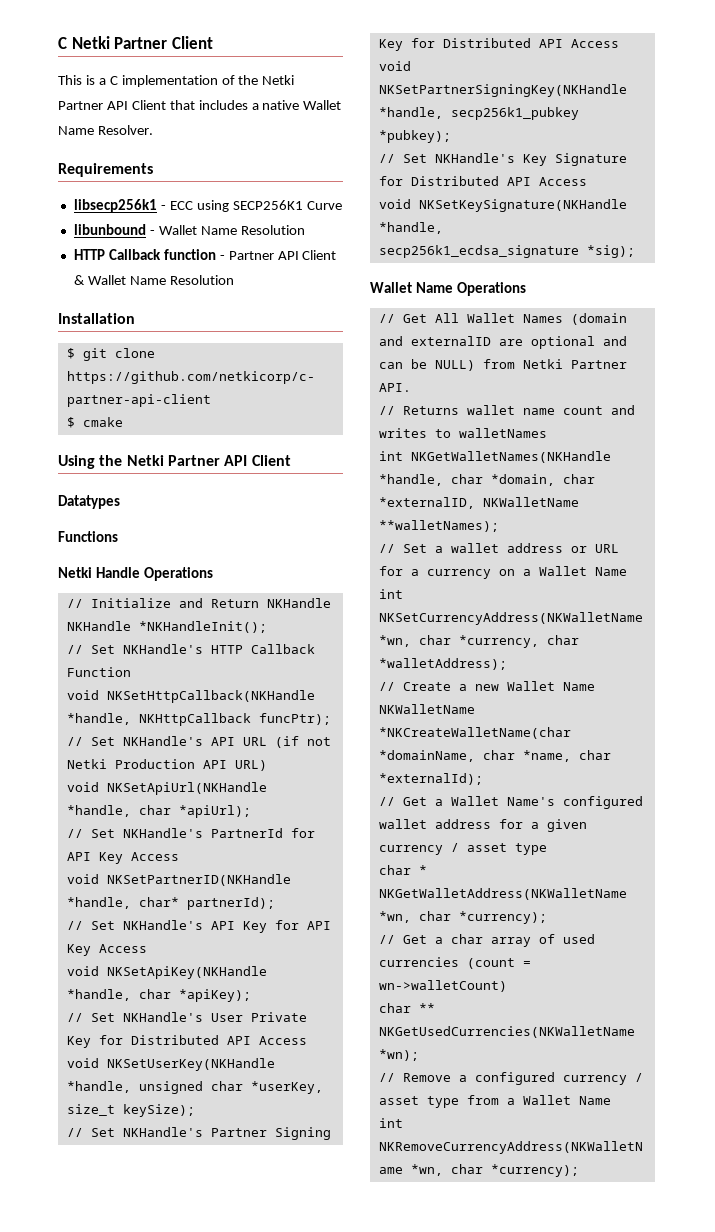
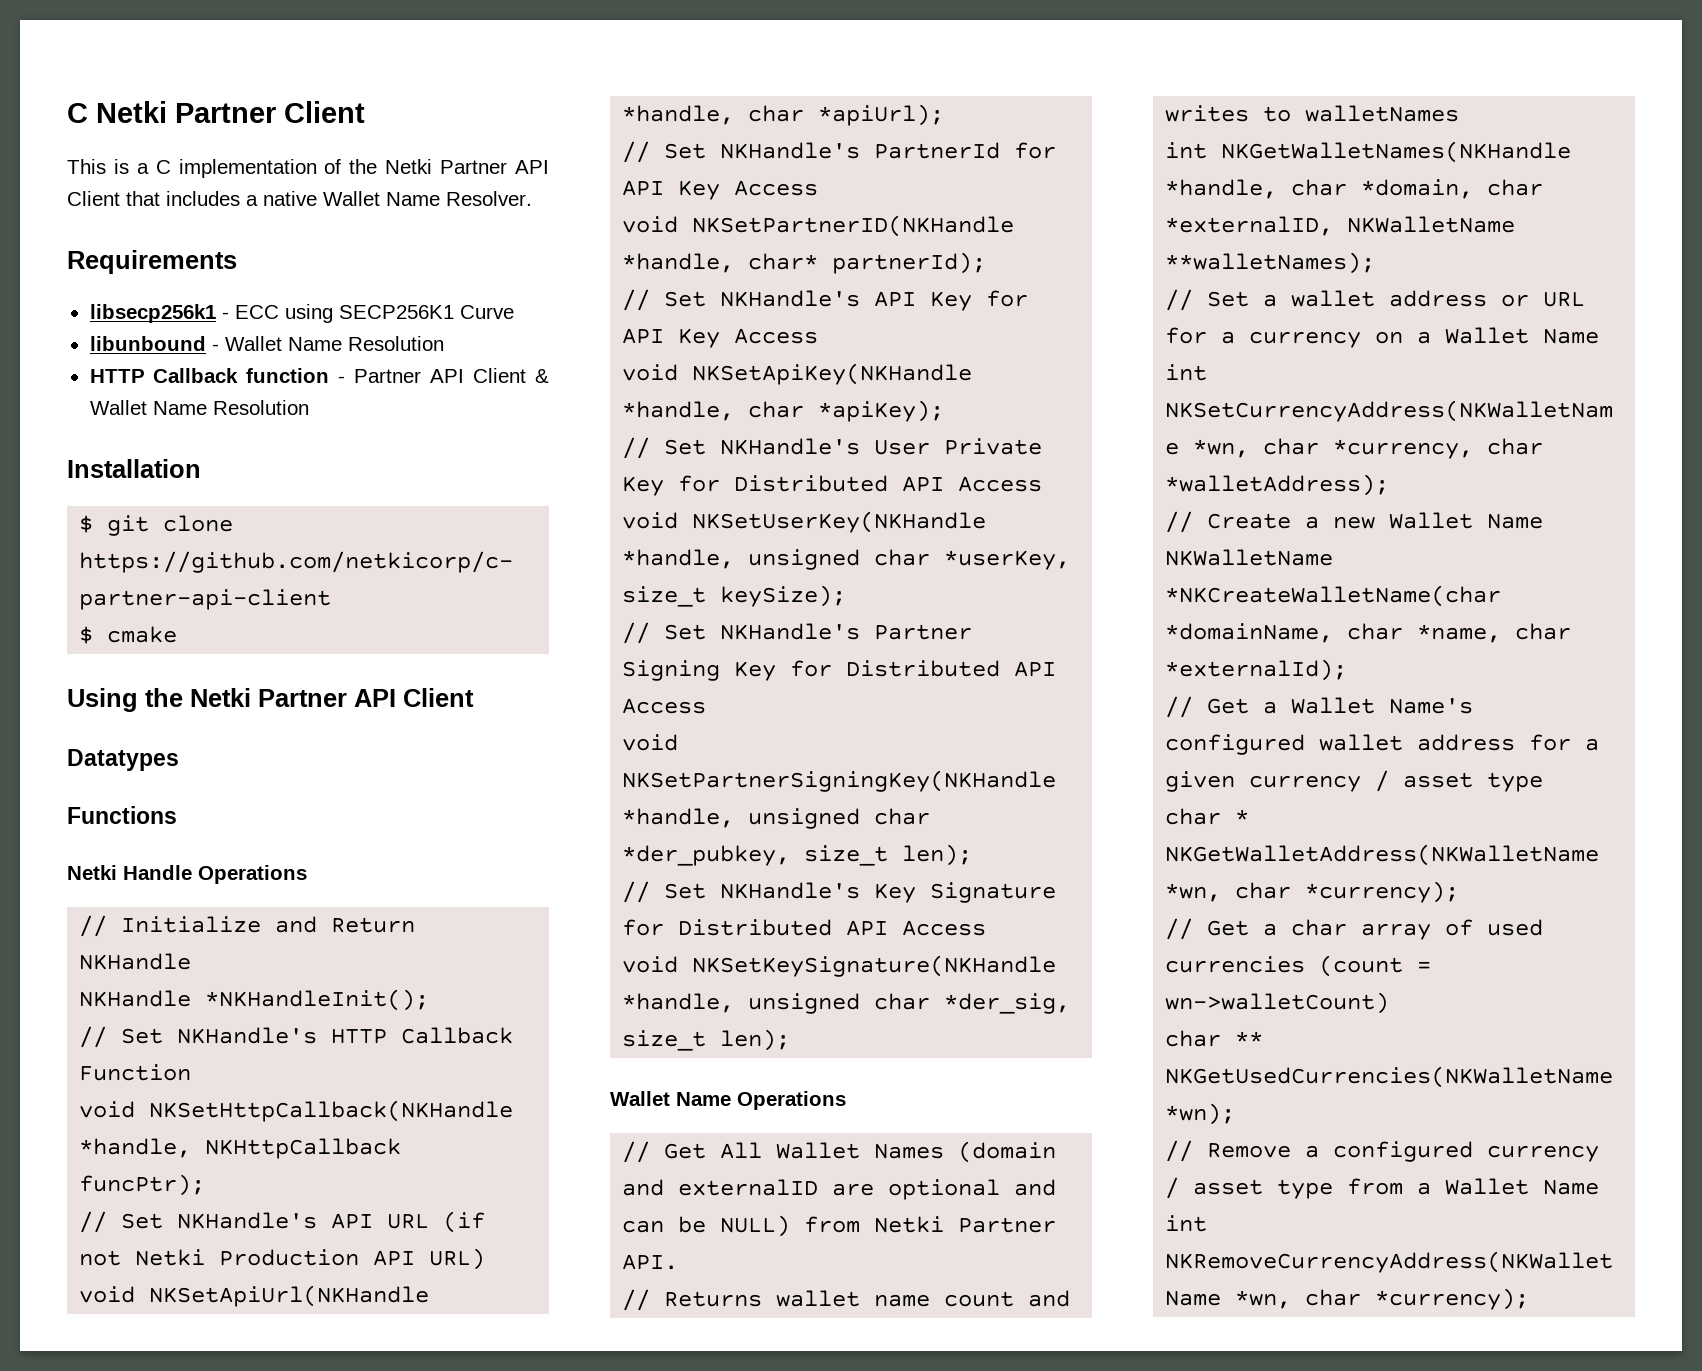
[450,107,579,120] [378,130,451,143] secp256k1_pubkey *pubkey); -> [748,808,931,829] [622,844,973,866] unsigned char *der_pubkey, size_t len);
[378,245,635,258] secp256k1_ecdsa_signature *sig); -> [748,993,1071,1014] [622,1029,791,1051] unsigned char *der_sig, size_t len);

